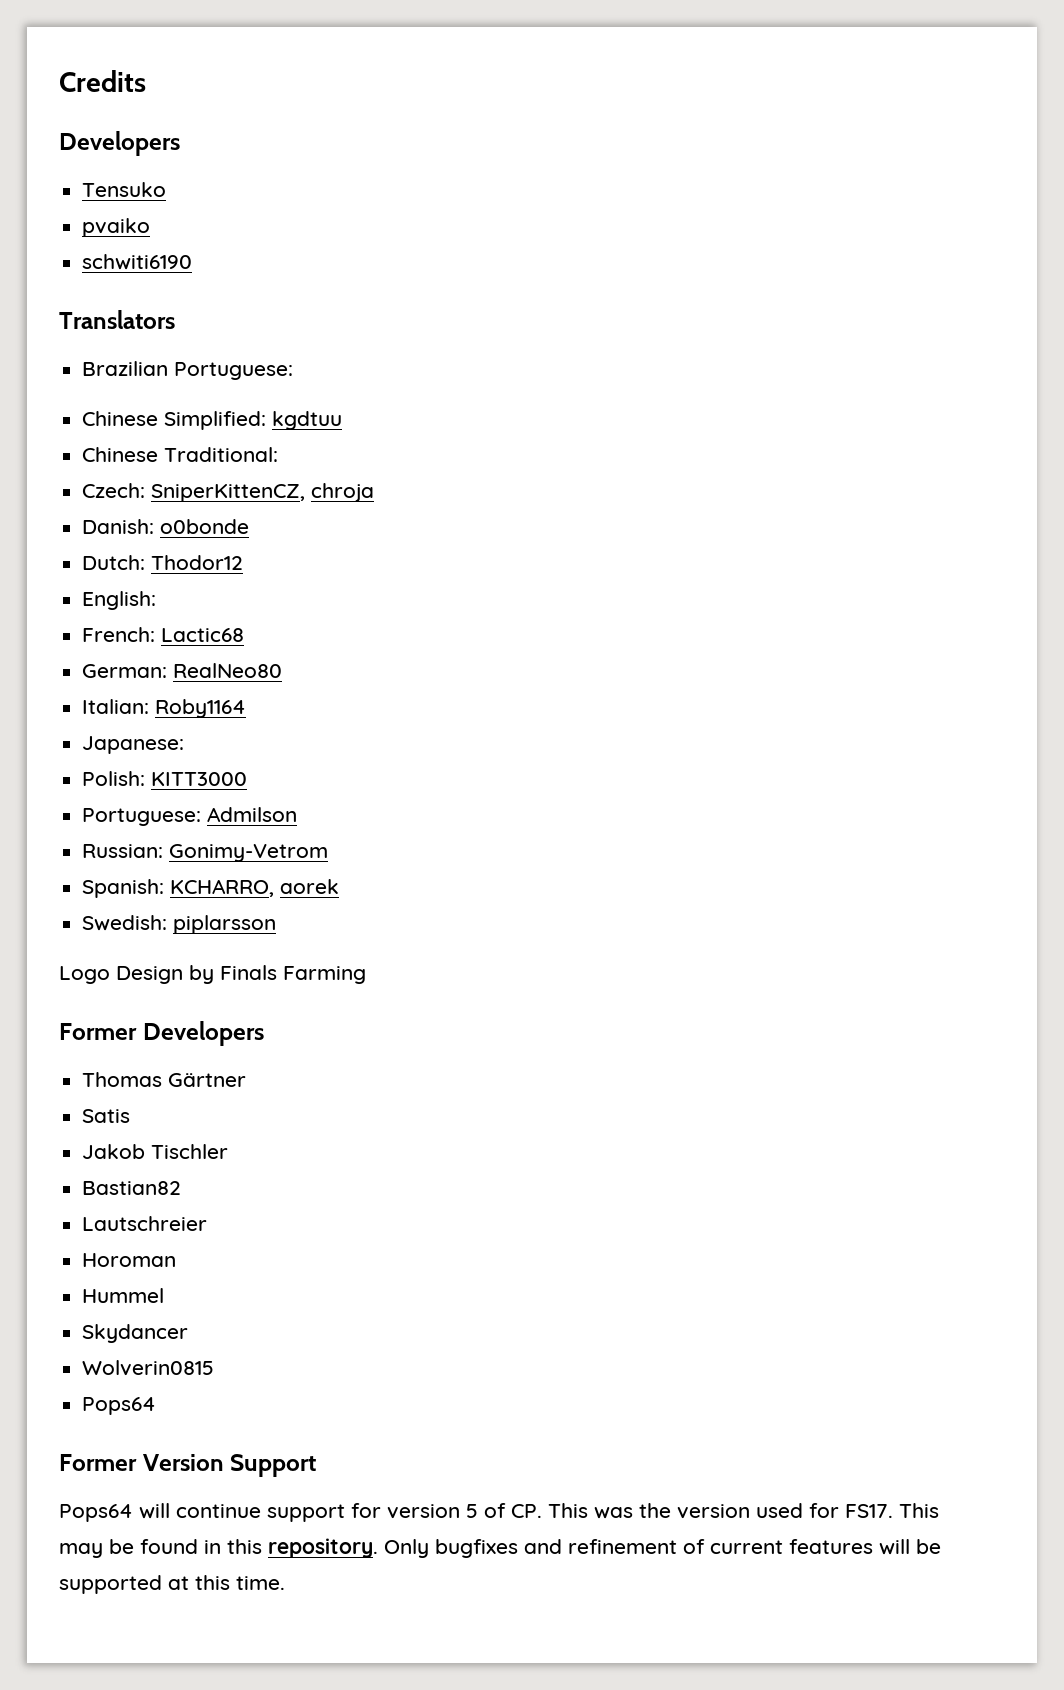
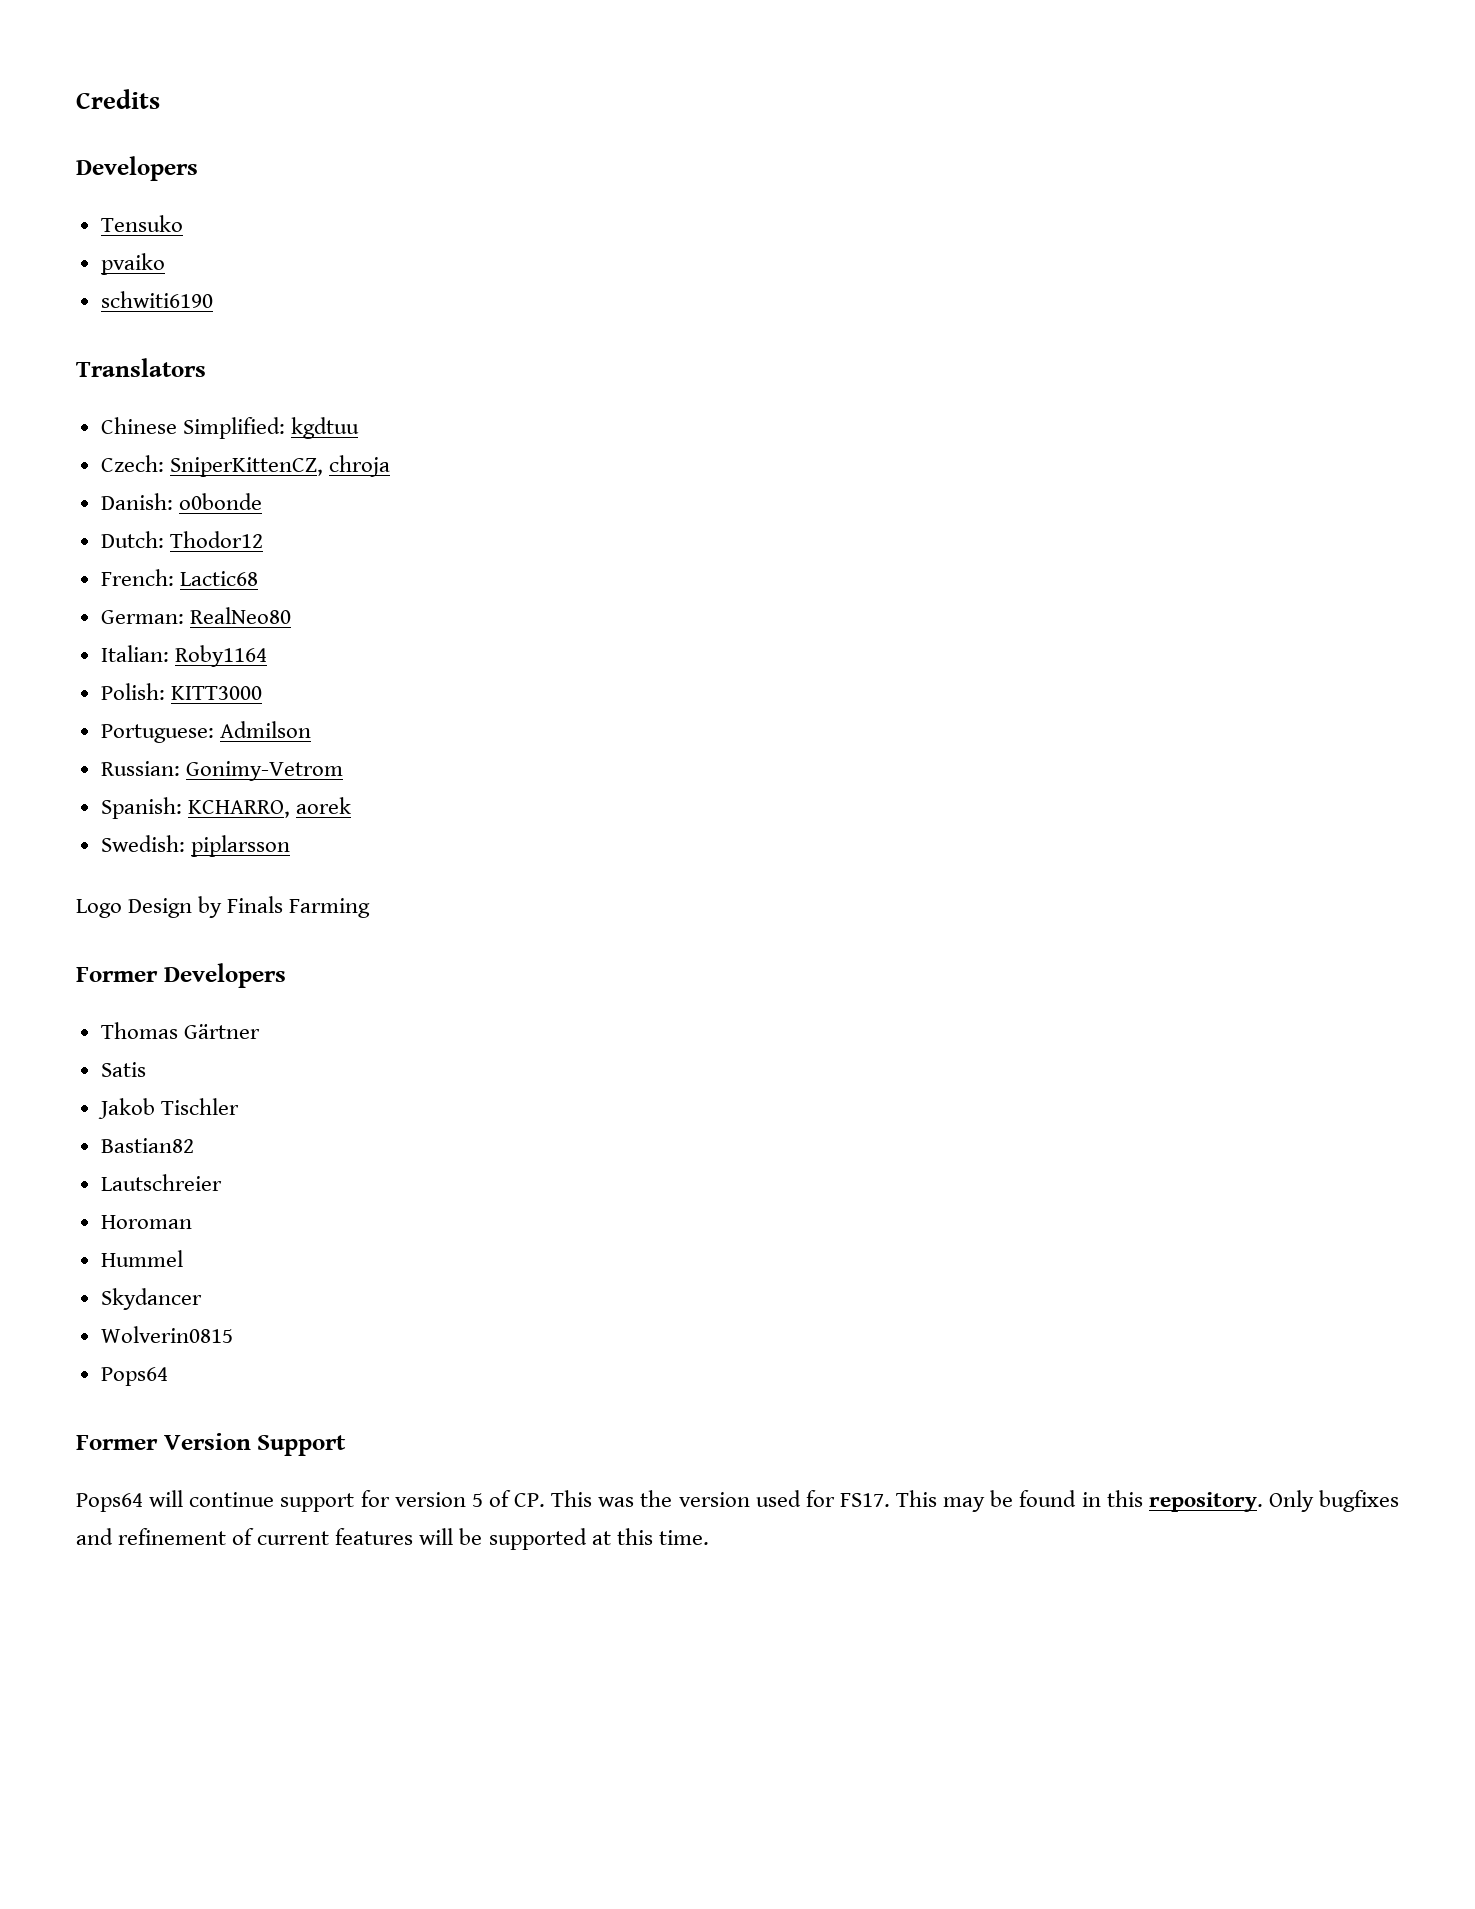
[82,361,294,380] // Brazilian Portuguese: -> (206, 367) none
[82,447,279,462] // Chinese Traditional: -> (359, 428) none
[82,591,157,610] // English: -> (263, 539) none
[82,736,185,754] // Japanese: -> (267, 656) none

